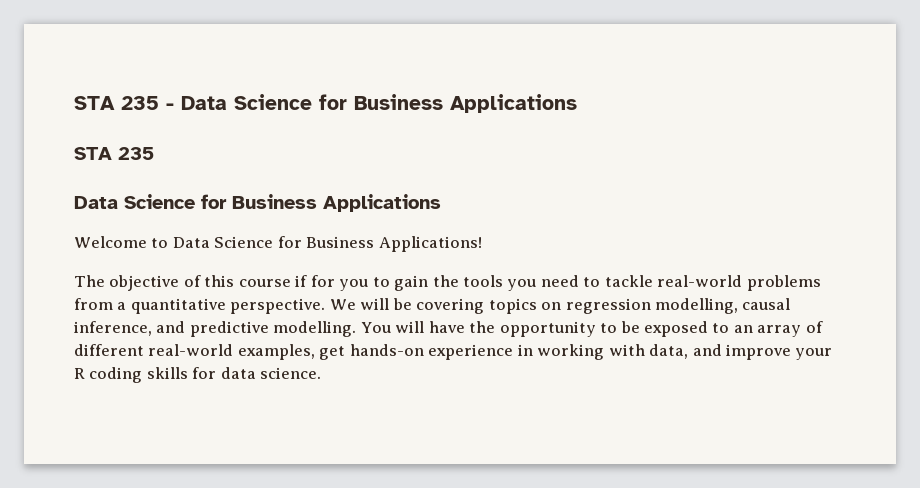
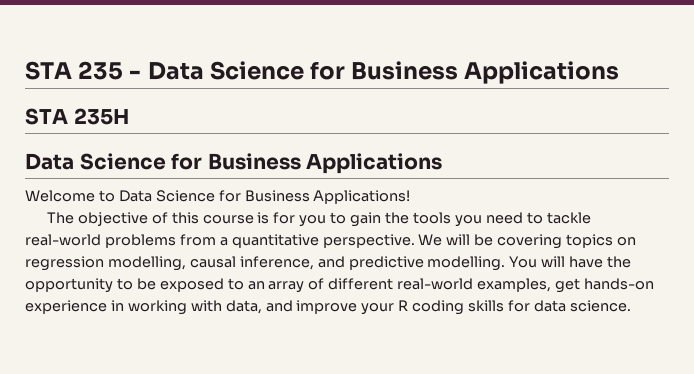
[118,147,154,160] 235 -> [73,108,129,125] 235H
[295,275,308,287] if -> [257,212,270,224] is

